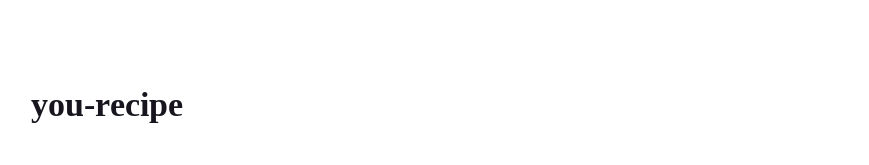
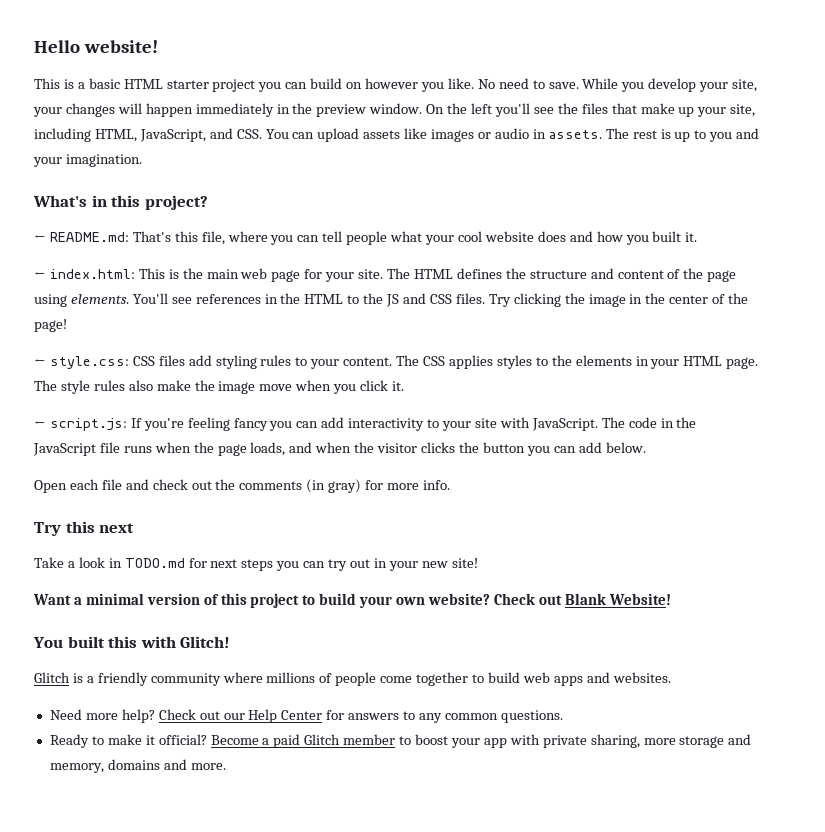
[31,92,183,123] you-recipe -> [34,40,158,53] [34,78,758,92] [33,103,756,117] [34,128,760,142] [33,154,142,167] [33,195,208,210] [34,231,698,245] [34,268,737,282] [34,293,749,307] [34,319,67,332] [34,355,759,369] [34,380,405,394] [34,417,697,431] [33,442,646,456] [34,479,450,493] [34,521,135,536] [34,557,478,571] [33,593,671,608] [33,636,231,648] [34,672,671,686] [49,709,563,723] [49,734,752,748] [49,759,226,773] Hello website! // This is a basic HTML starter project you can build on however you like. No need to save. While you develop your site, your changes will happen immediately in the preview window. On the left you'll see the files that make up your site, including HTML, JavaScript, and CSS. You can upload assets like images or audio in assets. The rest is up to you and your imagination. // What's in this project? // ← README.md: That's this file, where you can tell people what your cool website does and how you built it. // ← index.html: This is the main web page for your site. The HTML defines the structure and content of the page using elements. You'll see references in the HTML to the JS and CSS files. Try clicking the image in the center of the page! // ← style.css: CSS files add styling rules to your content. The CSS applies styles to the elements in your HTML page. The style rules also make the image move when you click it. // ← script.js: If you're feeling fancy you can add interactivity to your site with JavaScript. The code in the JavaScript file runs when the page loads, and when the visitor clicks the button you can add below. // Open each file and check out the comments (in gray) for more info. // Try this next // Take a look in TODO.md for next steps you can try out in your new site! // Want a minimal version of this project to build your own website? Check out Blank Website! // You built this with Glitch! // Glitch is a friendly community where millions of people come together to build web apps and websites. // Need more help? Check out our Help Center for answers to any common questions. // Ready to make it official? Become a paid Glitch member to boost your app with private sharing, more storage and memory, domains and more.

